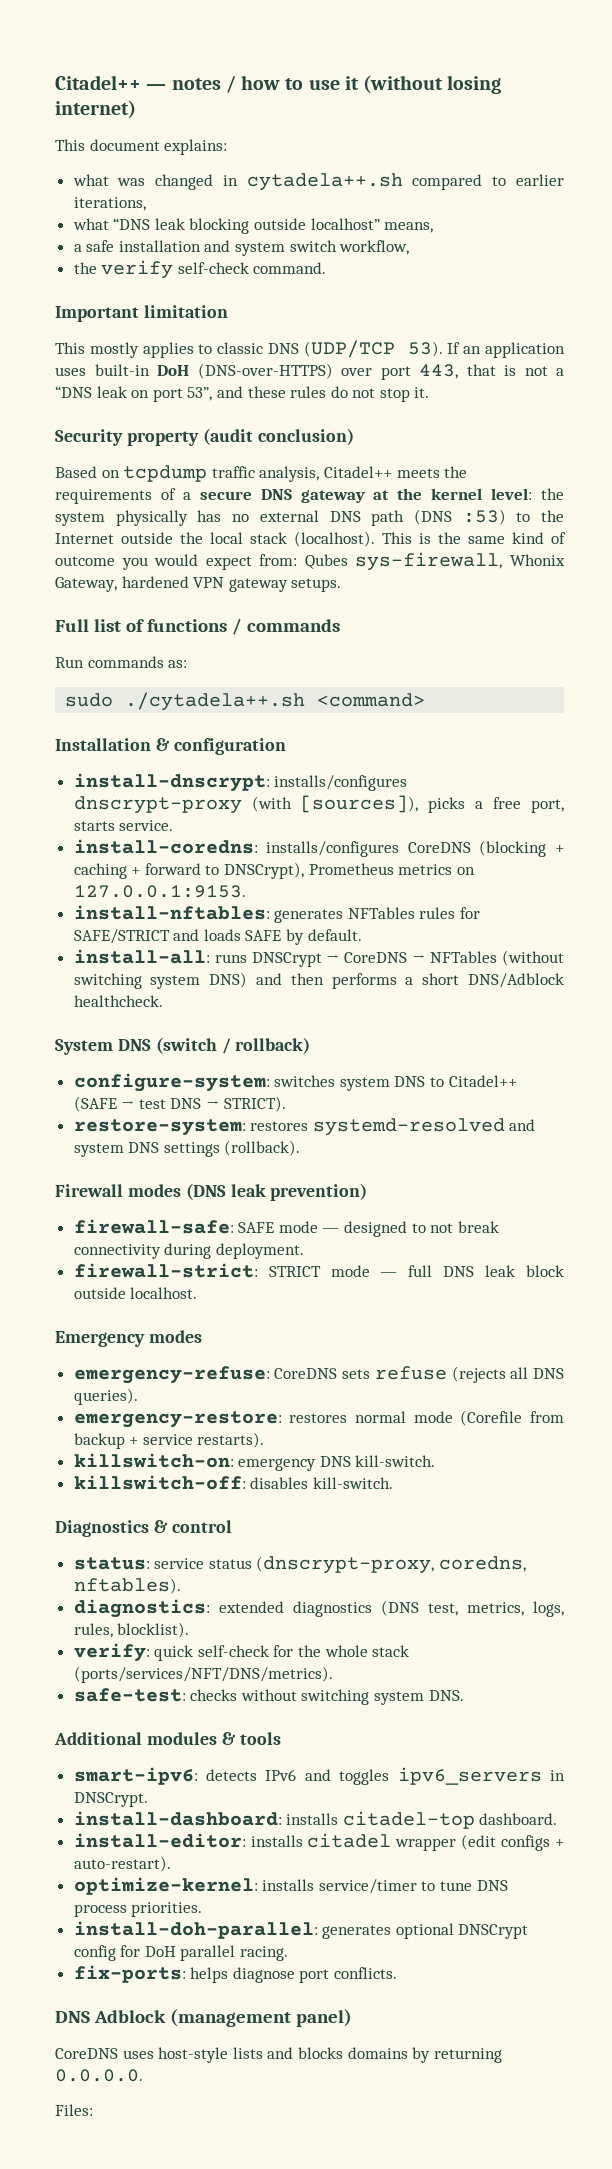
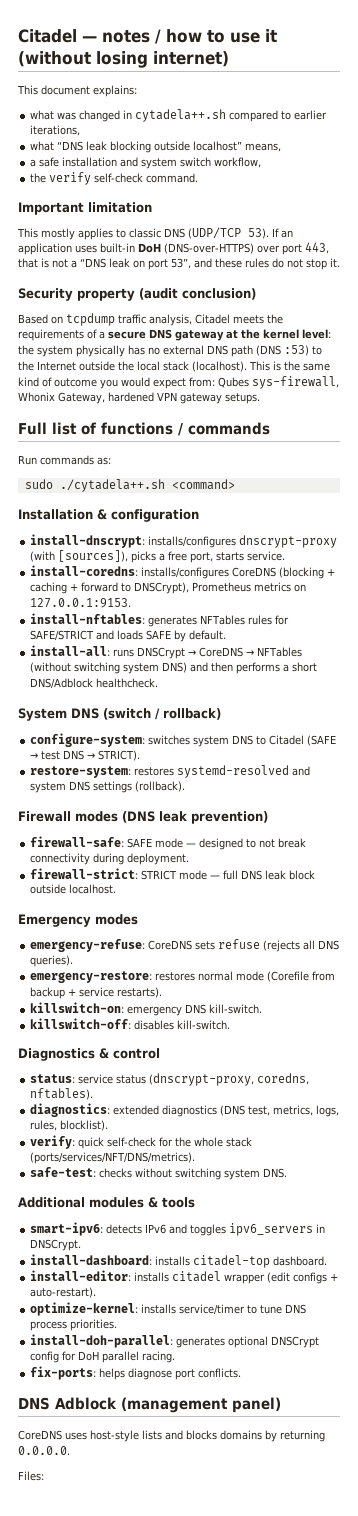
[55,75,141,90] Citadel++ -> [18,29,77,43] Citadel
[323,466,392,478] Citadel++ -> [195,314,230,324] Citadel
[448,1075,517,1087] Citadel++ -> [269,735,305,745] Citadel

